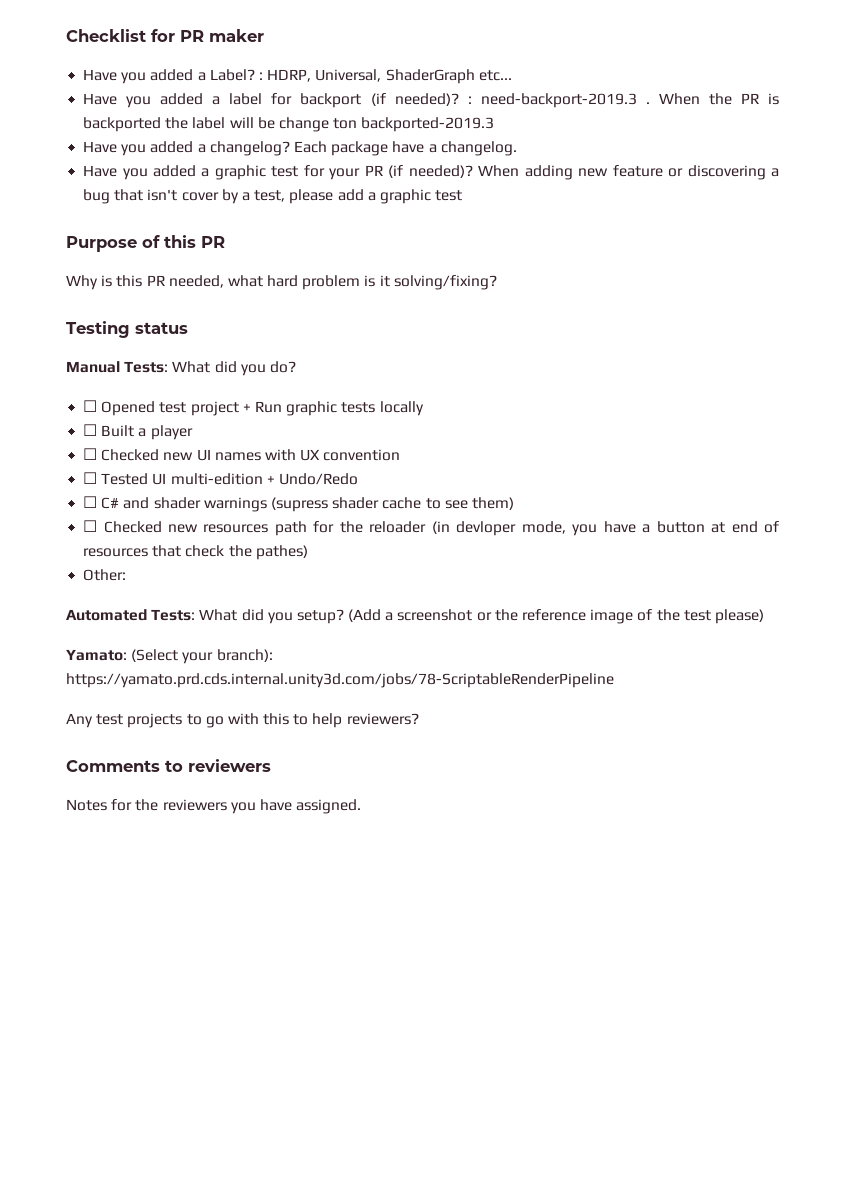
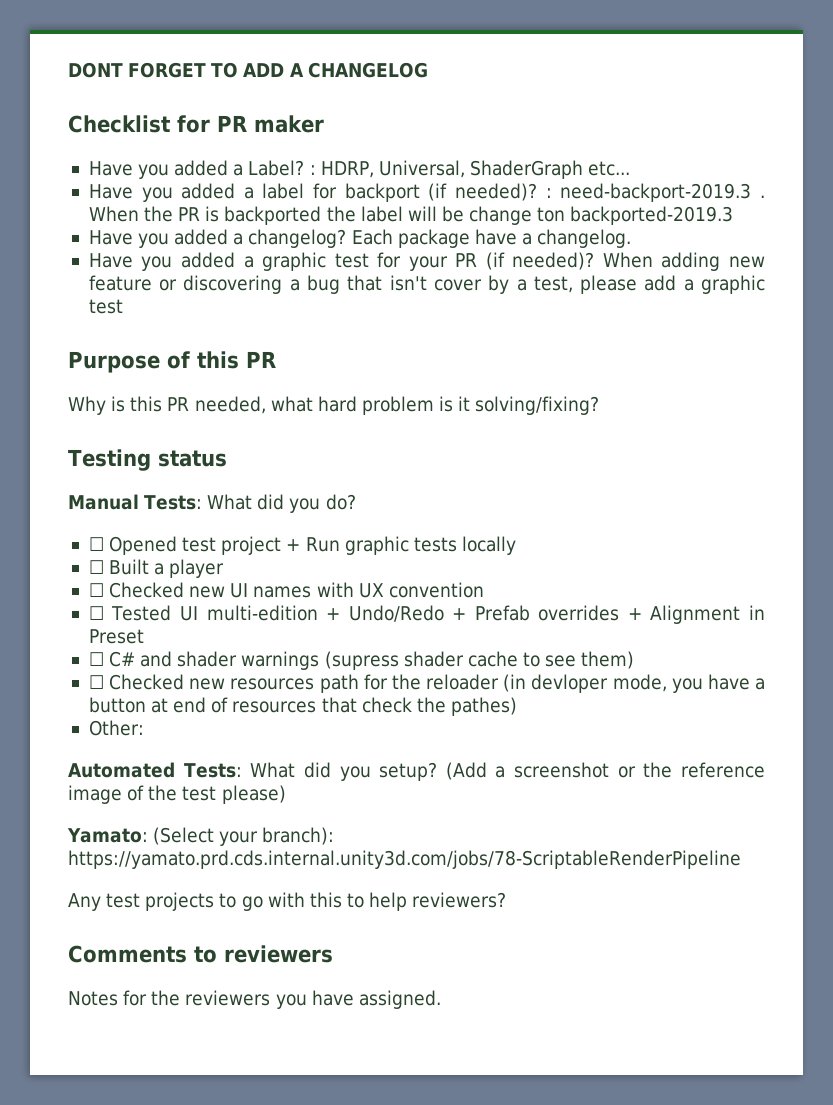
(66, 35) none -> [68,62,428,78] DONT FORGET TO ADD A CHANGELOG //
(358, 479) none -> [452,605,765,624] [88,629,144,644] + Prefab overrides + Alignment in Preset

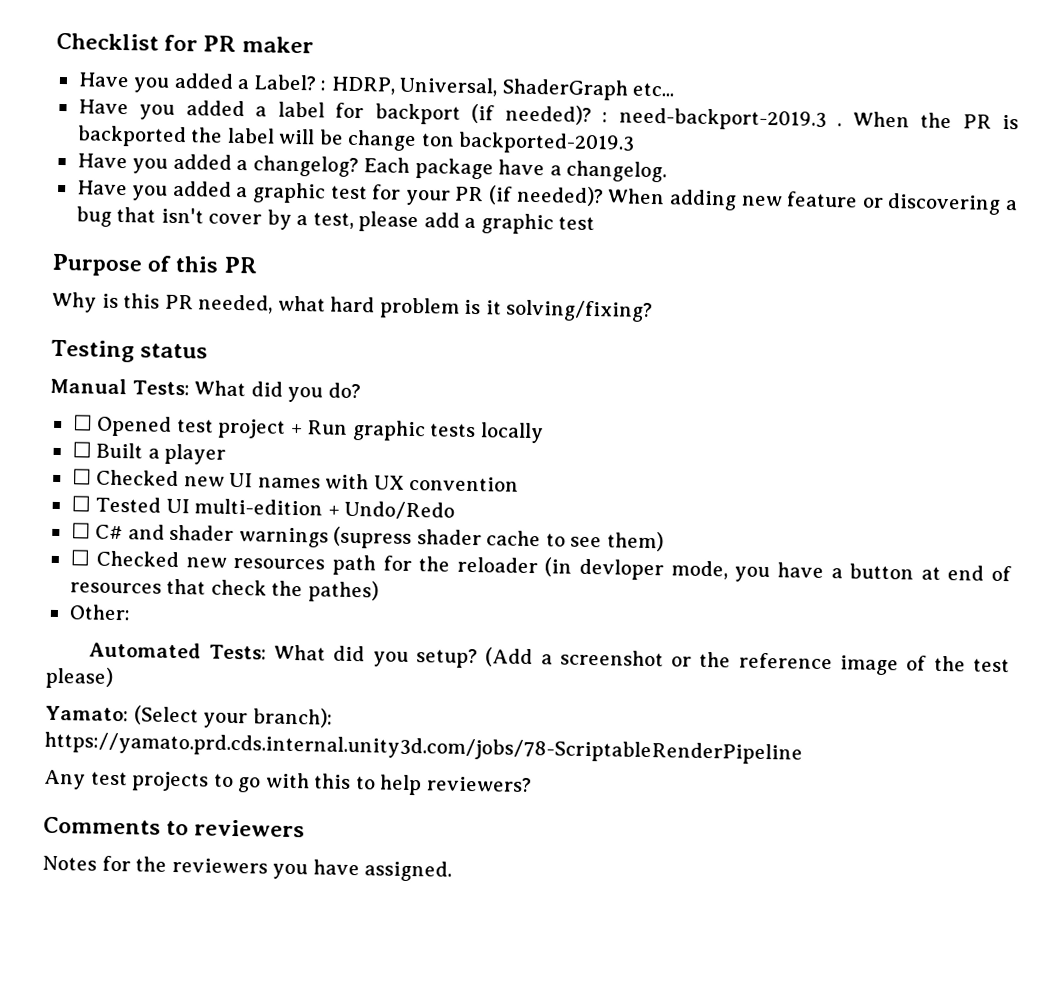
[68,62,428,78] DONT FORGET TO ADD A CHANGELOG // -> (56, 41) none
[452,605,765,624] [88,629,144,644] + Prefab overrides + Alignment in Preset -> (456, 510) none

